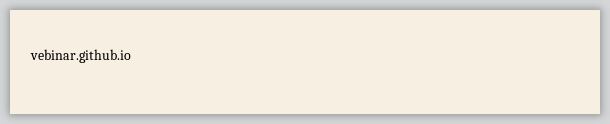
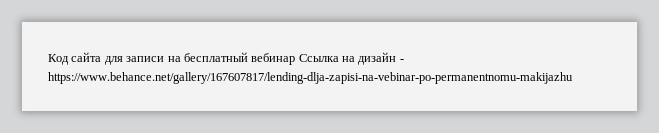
[30,49,131,63] vebinar.github.io -> [48,52,404,65] [48,72,573,84] Код сайта для записи на бесплатный вебинар Ссылка на дизайн - https://www.behance.net/gallery/167607817/lending-dlja-zapisi-na-vebinar-po-permanentnomu-makijazhu

